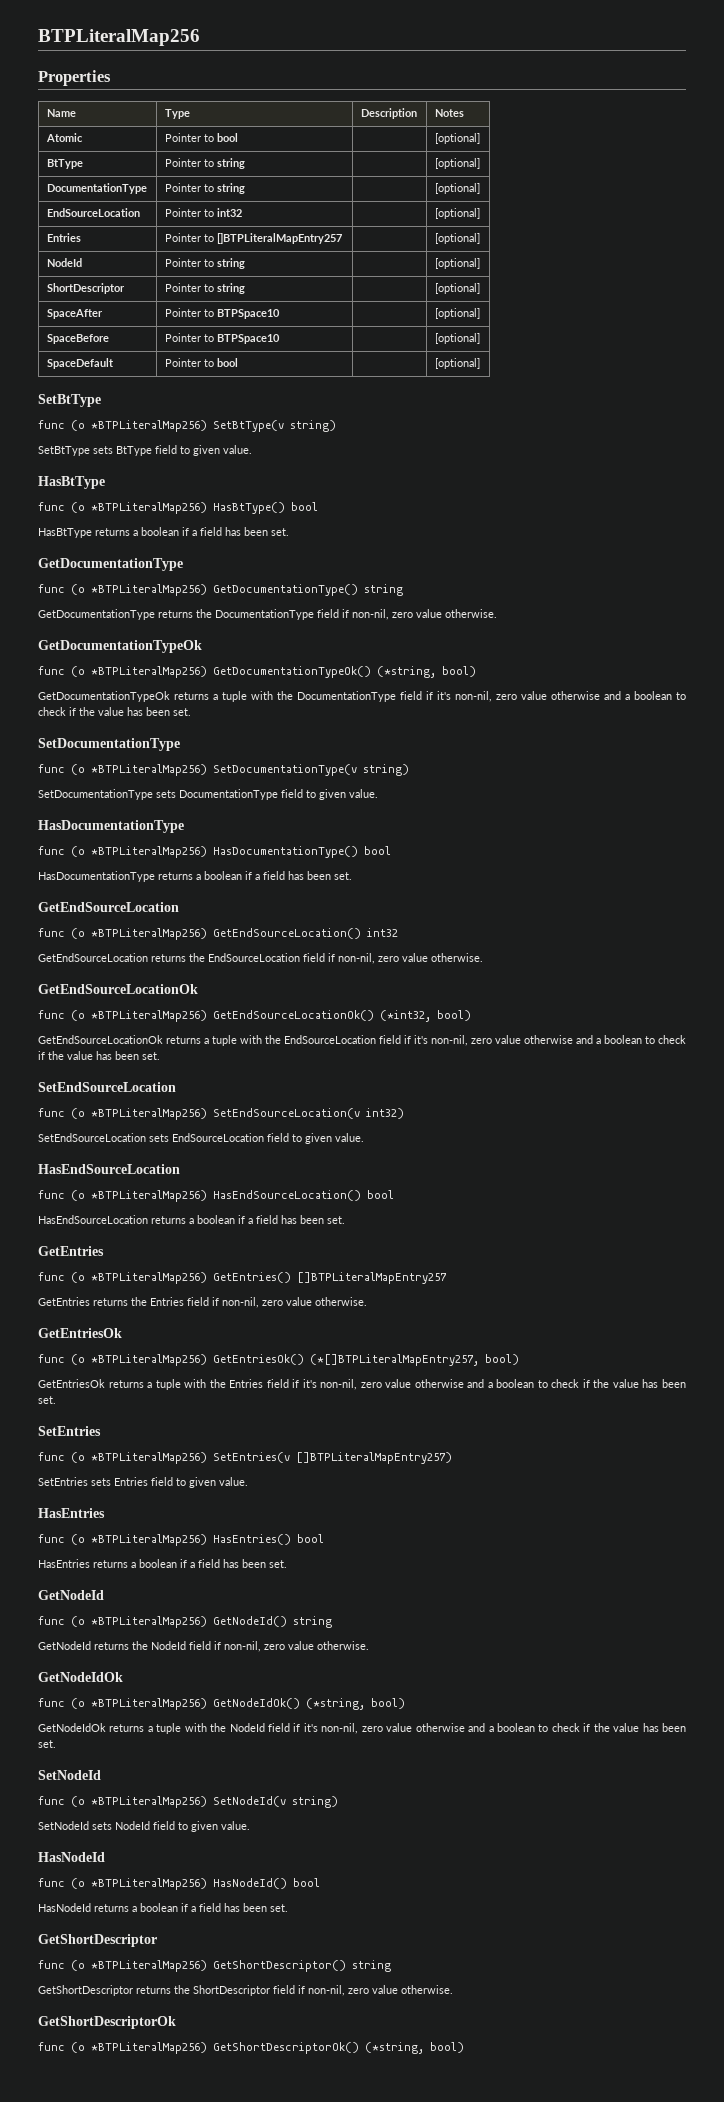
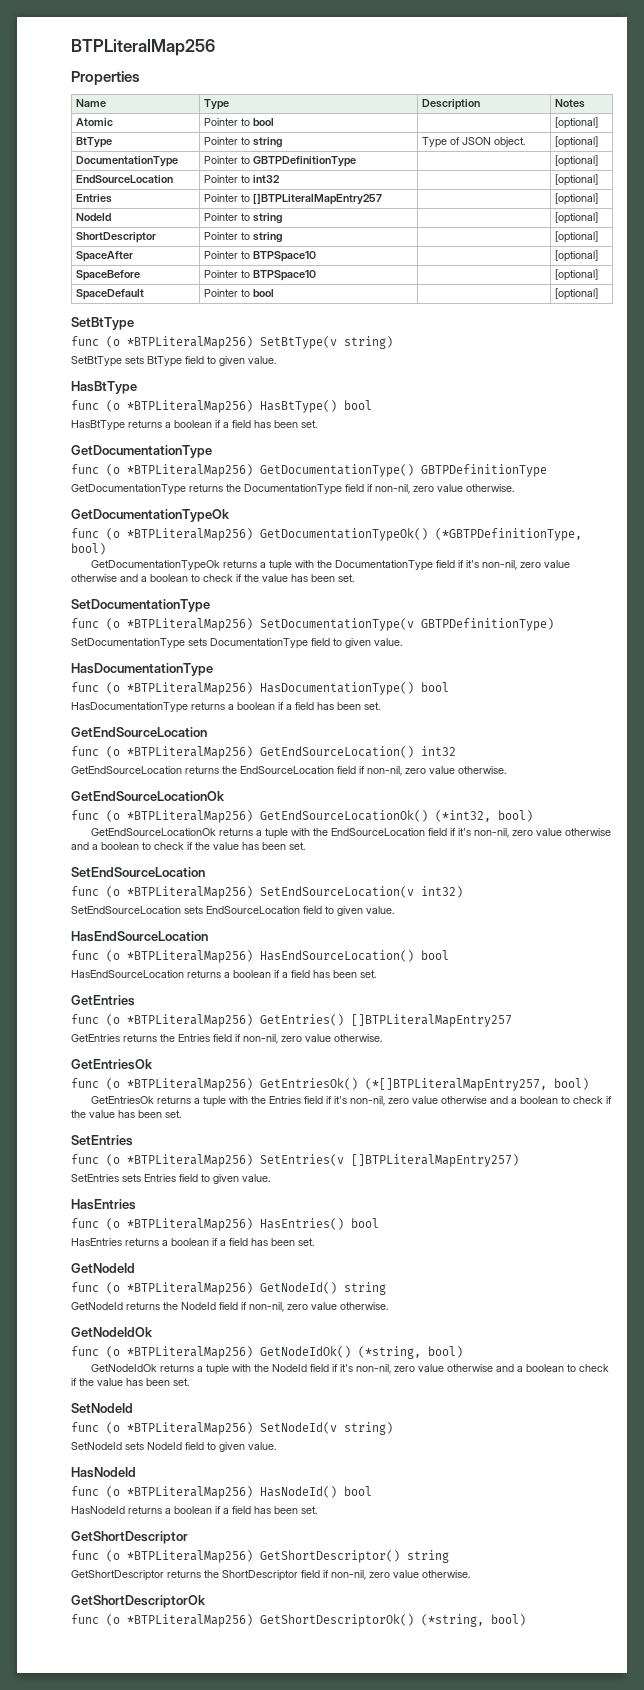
(245, 163) none -> [422,137,526,148] Type of JSON object.
[216,183,245,194] string -> [253,156,357,167] GBTPDefinitionType
[364,584,403,596] string -> [421,464,547,477] GBTPDefinitionType
[377,666,436,678] (*string, -> [435,528,582,541] (*GBTPDefinitionType,
[363,764,409,776] string) -> [421,618,554,631] GBTPDefinitionType)

